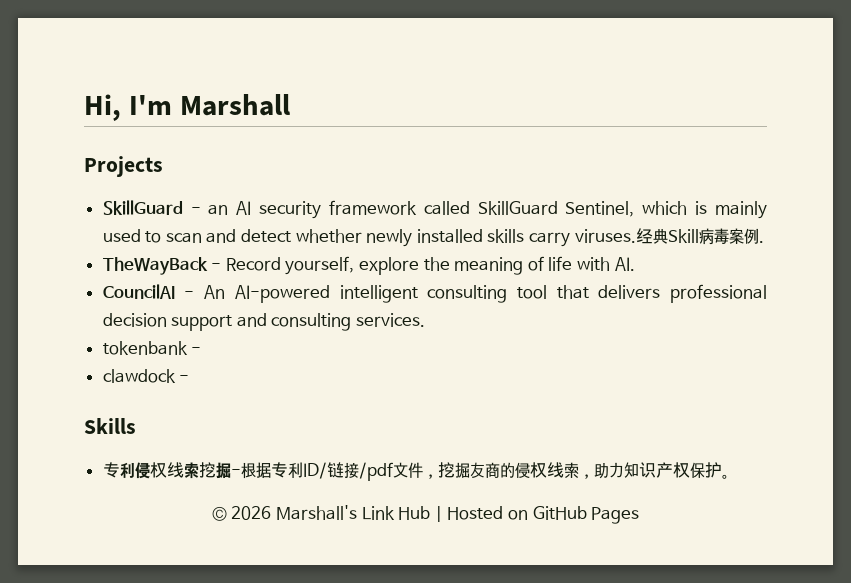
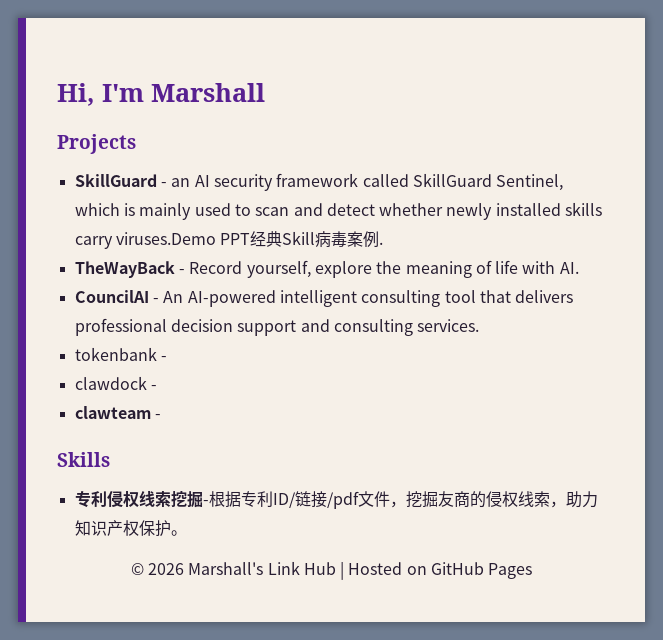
[574,229,636,243] viruses. -> [115,232,251,245] viruses.Demo PPT
(190, 378) none -> [74,406,161,419] // clawteam -

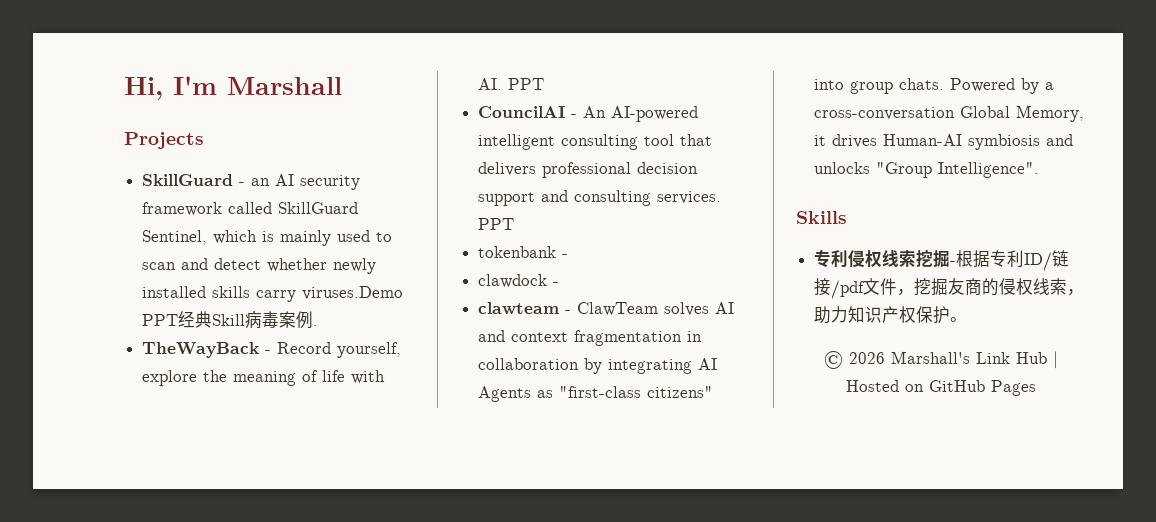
(579, 268) none -> [508,78,545,90] PPT
(480, 325) none -> [478,218,515,230] PPT
(161, 416) none -> [577,302,735,316] [478,330,703,346] [478,358,718,374] [478,386,714,402] [814,78,1055,94] [814,105,1085,122] [814,134,1074,150] [814,162,1040,178] ClawTeam solves AI and context fragmentation in collaboration by integrating AI Agents as "first-class citizens" into group chats. Powered by a cross-conversation Global Memory, it drives Human-AI symbiosis and unlocks "Group Intelligence".

